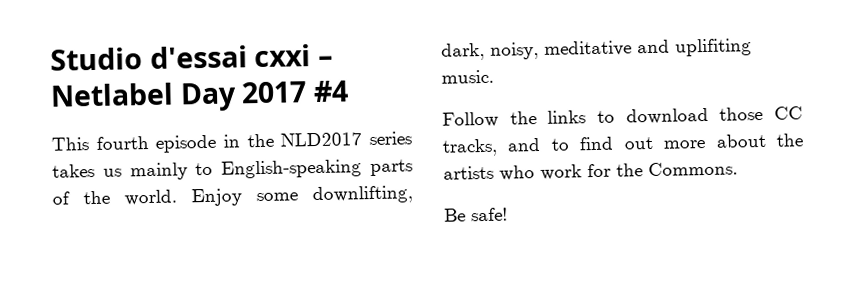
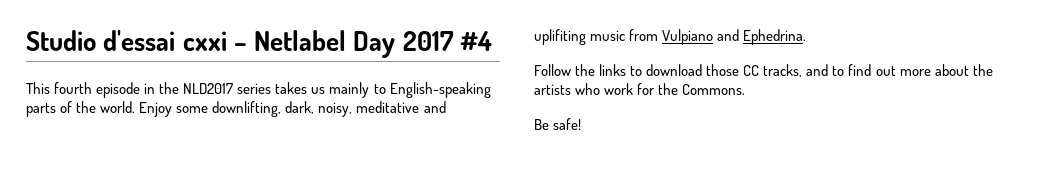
[441,69,494,84] music. -> [590,29,807,45] music from Vulpiano and Ephedrina.

